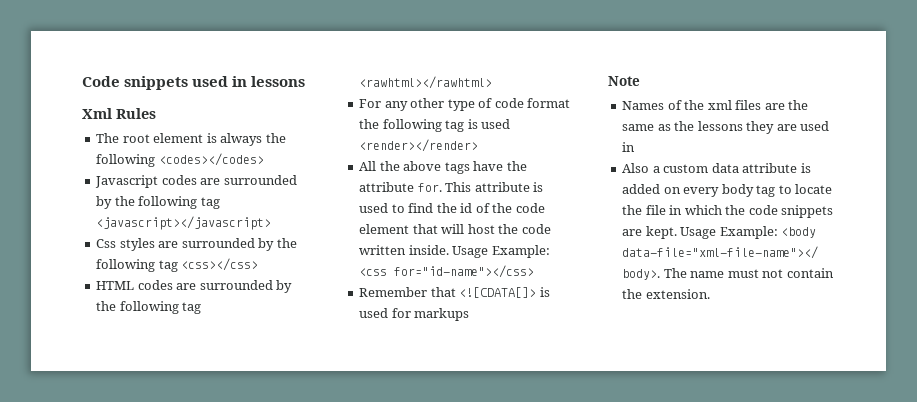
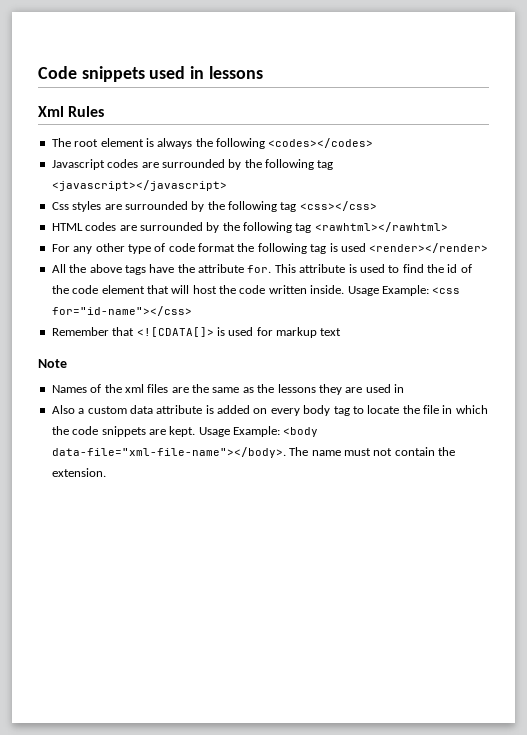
[414,308,470,321] markups -> [276,327,342,338] markup text

